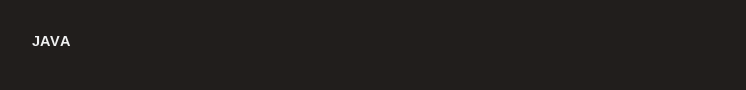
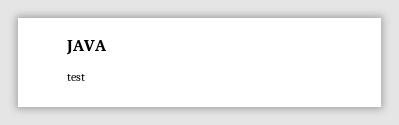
(71, 41) none -> [67,74,85,81] // test

